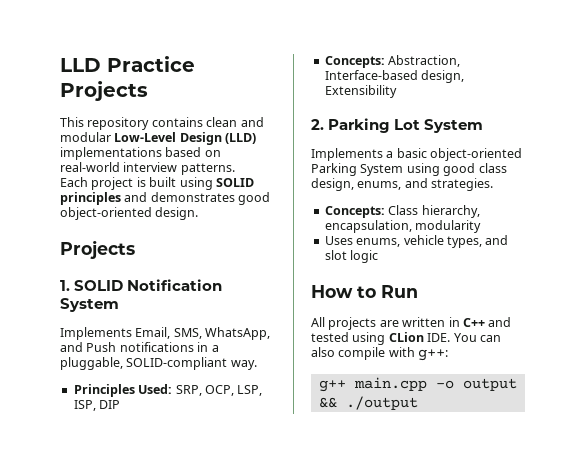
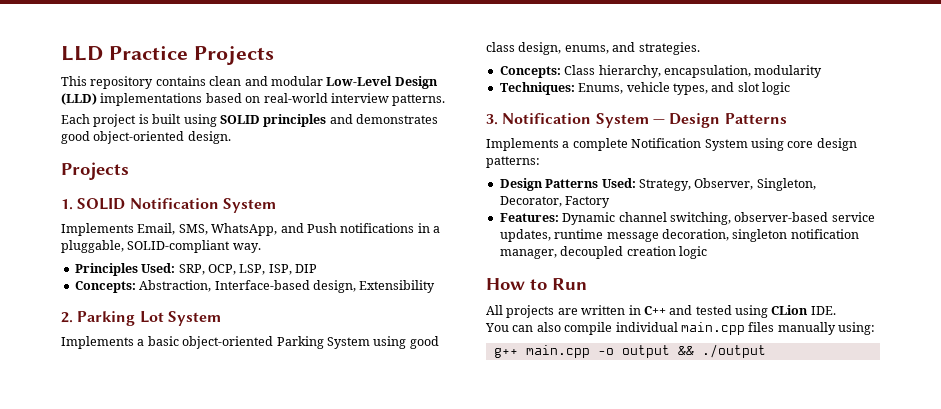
[324,236,401,247] Uses enums, -> [499,82,624,95] Techniques: Enums,
(379, 256) none -> [486,113,787,128] [486,138,857,151] [486,156,540,168] [499,178,816,191] [499,196,611,208] [499,212,875,225] [499,229,859,242] [499,246,707,259] // 3. Notification System — Design Patterns // Implements a complete Notification System using core design patterns: // Design Patterns Used: Strategy, Observer, Singleton, Decorator, Factory // Features: Dynamic channel switching, observer-based service updates, runtime message decoration, singleton notification manager, decoupled creation logic
(451, 337) none -> (836, 310) //
[388,347,449,361] with g++: -> [615,322,875,335] individual main.cpp files manually using:

